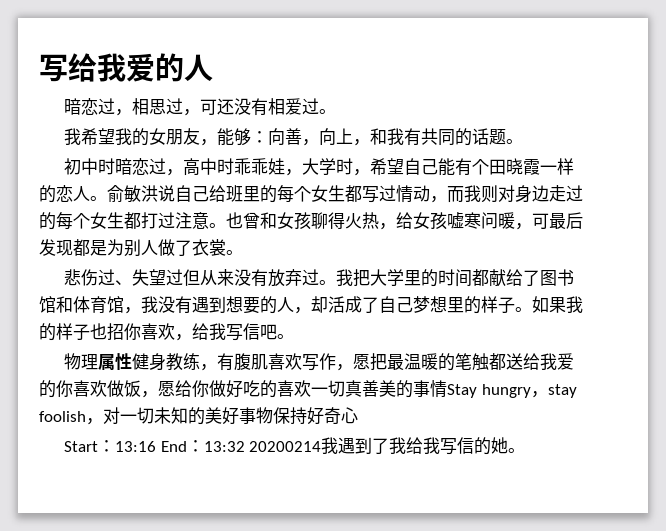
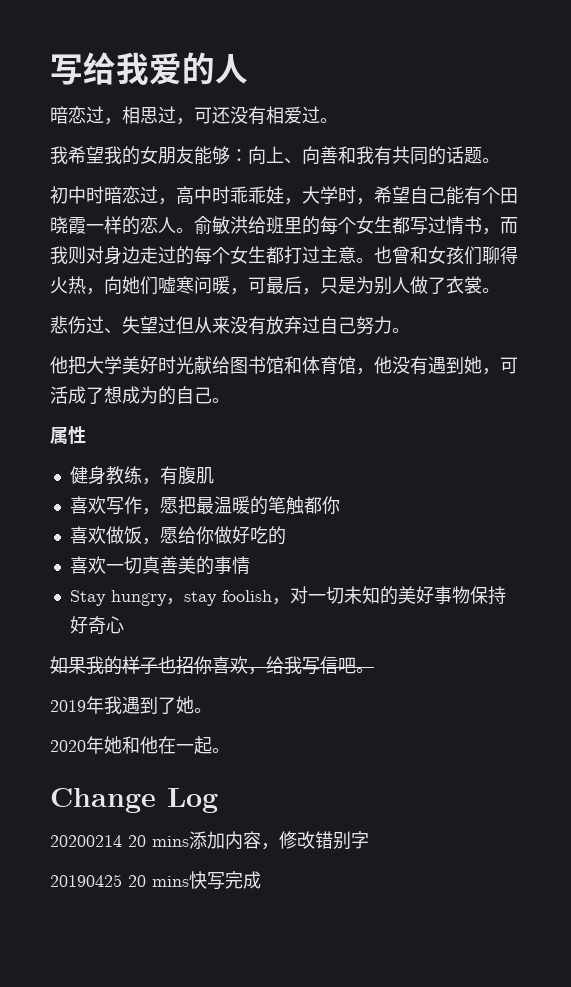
[200,139,218,146] ， -> (194, 155) none
[285,128,371,146] 善，向上， -> [266,146,338,164] 上、向善
[158,185,209,202] 说自己 -> (248, 225) none
[413,185,430,202] 动 -> [464,216,482,234] 书
[175,212,192,229] 注 -> [320,246,338,263] 主
(311, 221) none -> [464,246,482,265] 们
[396,212,447,230] 给女孩 -> [104,276,158,295] 向她们
[39,239,90,256] 发现都 -> [302,277,338,295] ，只
[319,269,541,287] 。我把大学里的时间都献给了 -> [320,316,410,335] [50,356,230,375] 自己努力。 // 他把大学美好时光献给
[141,296,158,313] 我 -> [374,356,392,374] 他
[226,296,583,314] [39,323,294,341] [64,353,99,370] 想要的人，却活成了自己梦想里的样子。如果我的样子也招你喜欢，给我写信吧。 // 物理 -> [464,356,518,375] [50,386,230,405] 她，可活成了想成为的自己。 //
(133, 361) none -> (86, 435) //
(269, 362) none -> (214, 475) //
[506,353,575,370] [39,380,73,398] 送给我爱的你 -> [321,496,340,514] 你 //
(277, 389) none -> (286, 535) //
(447, 389) none -> (250, 565) //
[64,437,526,455] Start：13:16 End：13:32 20200214我遇到了我给我写信的她。 -> [50,656,374,675] [50,696,212,714] [50,736,230,754] [50,788,218,813] [50,831,369,850] [50,871,261,890] 如果我的样子也招你喜欢，给我写信吧。 // 2019年我遇到了她。 // 2020年她和他在一起。 // Change Log // 20200214 20 mins添加内容，修改错别字 // 20190425 20 mins快写完成

